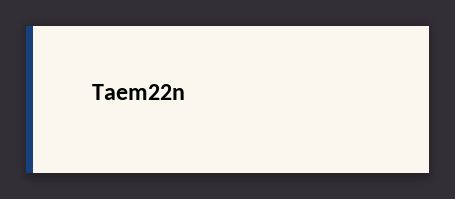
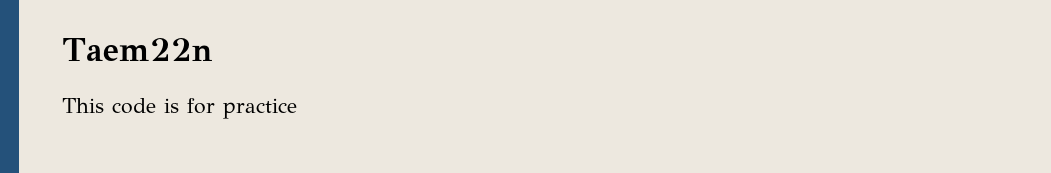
(185, 92) none -> [62,98,297,119] // This code is for practice

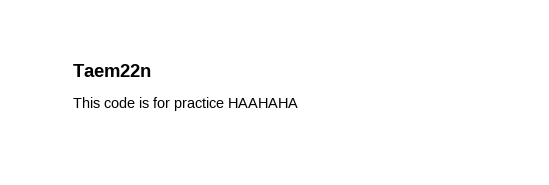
(297, 108) none -> [228,98,298,108] HAAHAHA

